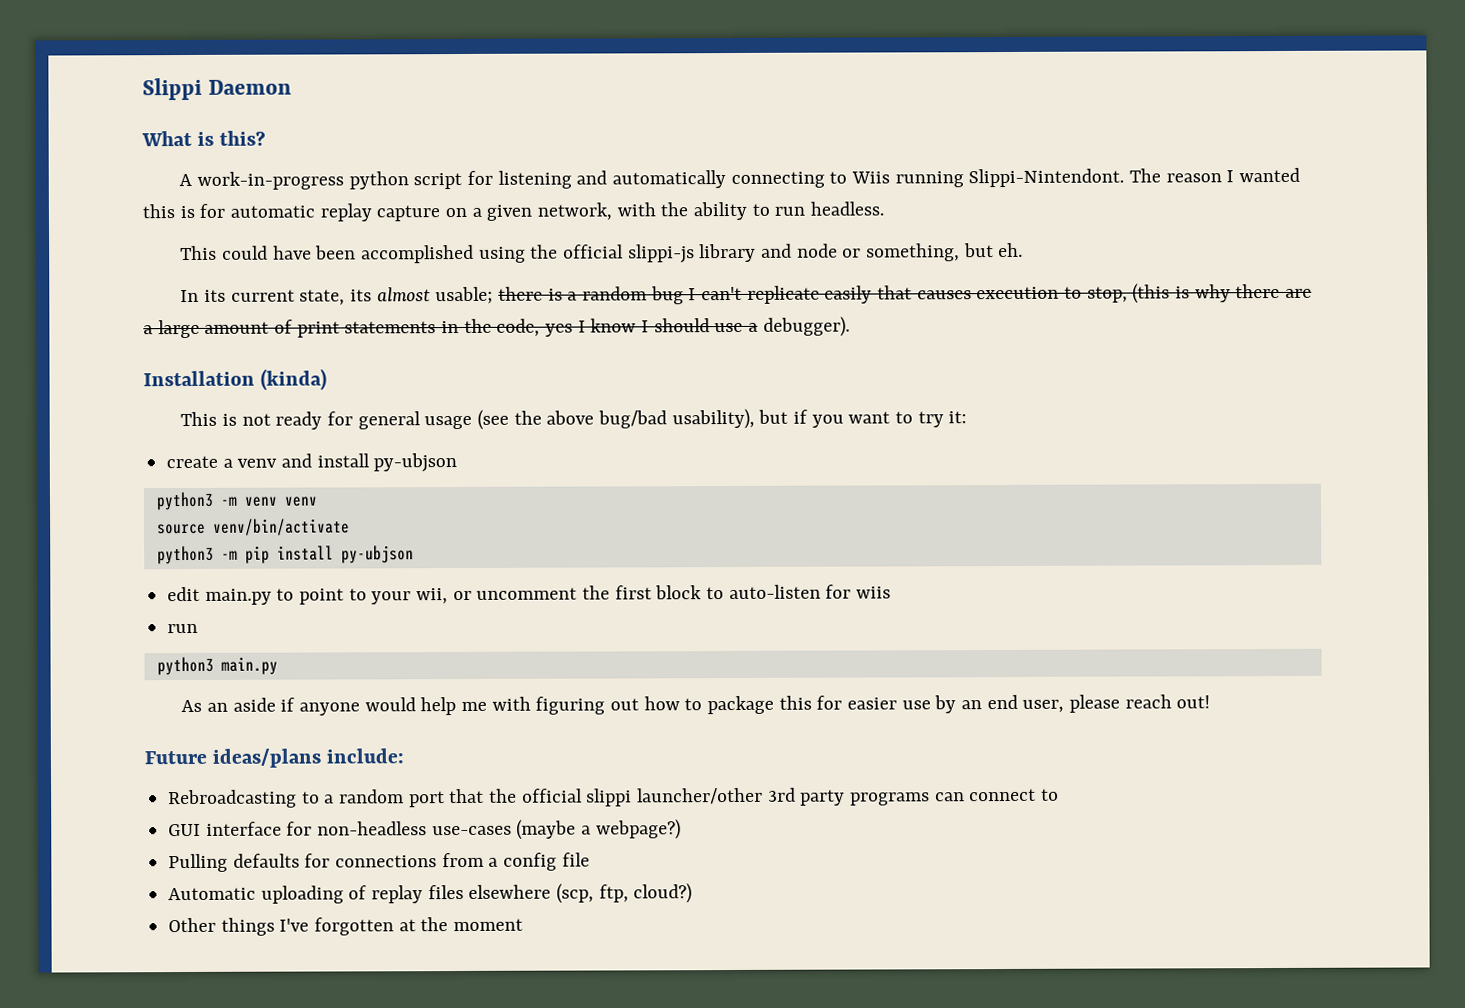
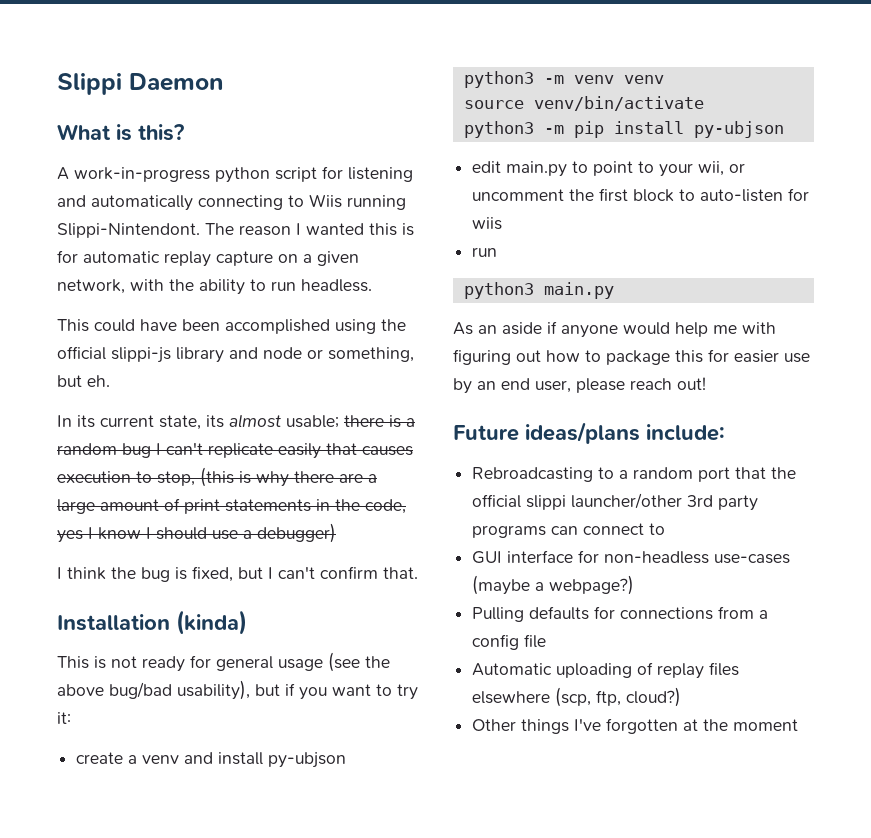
[762,316,850,337] debugger). -> [257,523,336,543] [57,566,418,582] debugger) // I think the bug is fixed, but I can't confirm that.

